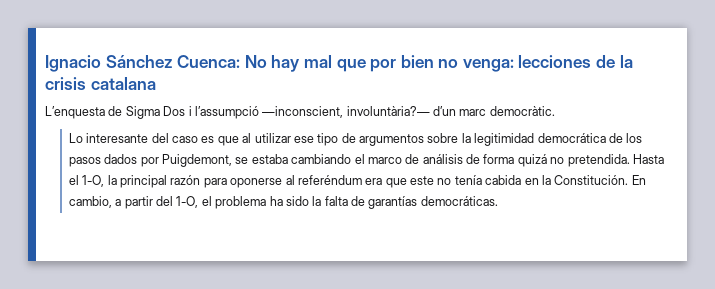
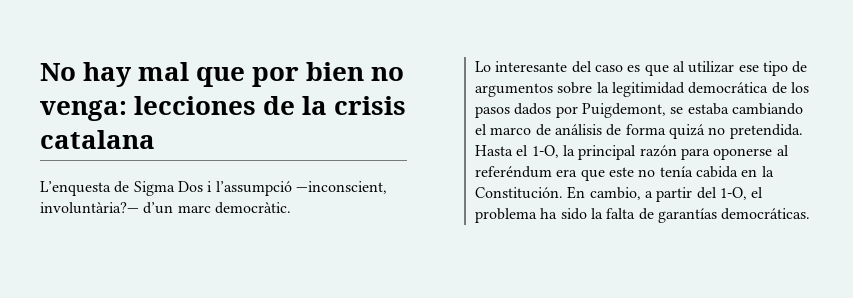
[45,55,241,72] Ignacio Sánchez Cuenca: -> (40, 72) none

